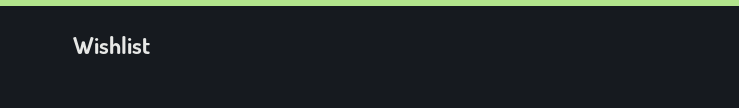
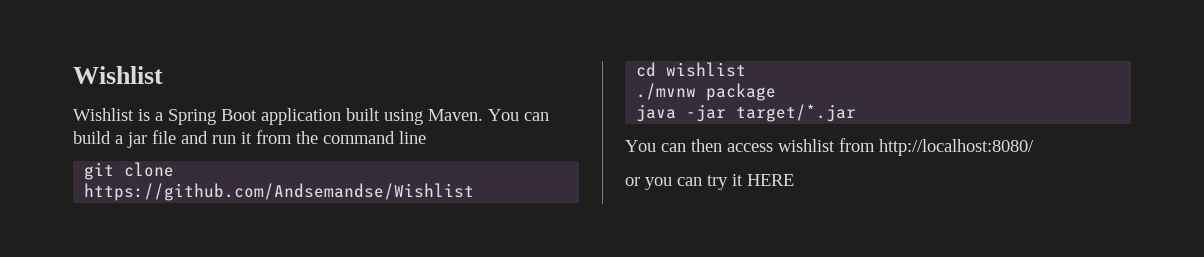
[73,36,150,54] Wishlist -> [73,66,163,84] [73,108,549,125] [73,130,426,148] [84,162,175,180] [84,183,475,201] [636,62,747,77] [636,83,777,101] [636,104,857,122] [625,138,1034,156] [625,174,794,190] Wishlist // Wishlist is a Spring Boot application built using Maven. You can build a jar file and run it from the command line // git clone https://github.com/Andsemandse/Wishlist // cd wishlist // ./mvnw package // java -jar target/*.jar // You can then access wishlist from http://localhost:8080/ // or you can try it HERE

